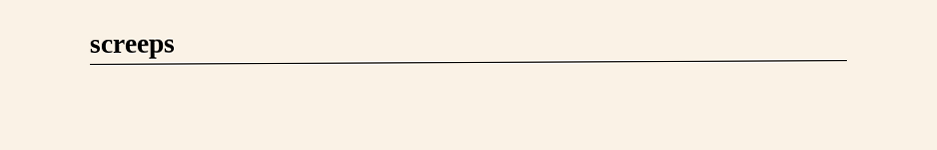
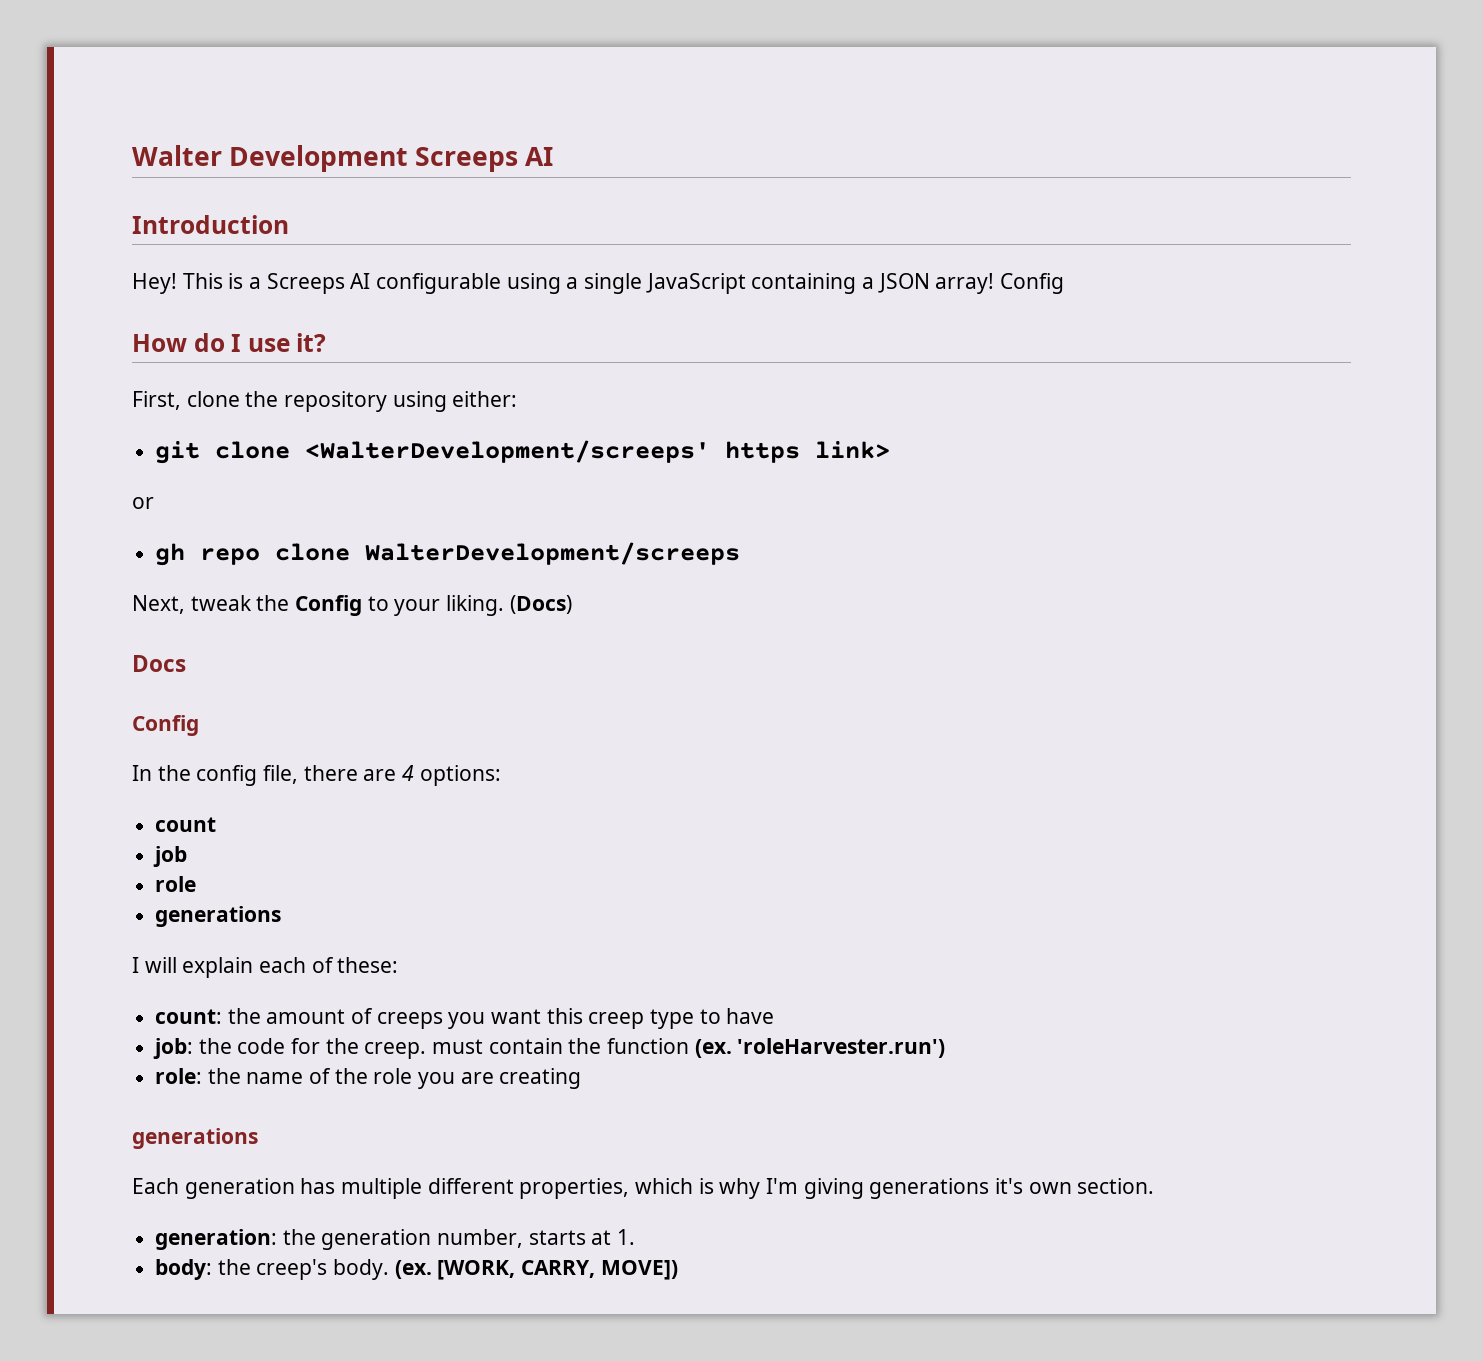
[89,39,175,59] screeps -> [132,145,554,172] [132,215,289,234] [132,273,1065,294] [132,333,327,352] [132,391,518,412] [155,440,891,464] [132,497,154,509] [155,542,741,566] [132,595,572,616] [132,655,186,672] [132,715,199,736] [132,765,501,786] [155,817,217,832] [153,846,188,867] [155,876,197,892] [155,906,282,927] [132,957,399,978] [155,1008,775,1029] [153,1038,946,1059] [155,1068,582,1089] [132,1128,258,1149] [132,1178,1155,1199] [155,1229,636,1250] [155,1259,678,1280] Walter Development Screeps AI // Introduction // Hey! This is a Screeps AI configurable using a single JavaScript containing a JSON array! Config // How do I use it? // First, clone the repository using either: // git clone <WalterDevelopment/screeps' https link> // or // gh repo clone WalterDevelopment/screeps // Next, tweak the Config to your liking. (Docs) // Docs // Config // In the config file, there are 4 options: // count // job // role // generations // I will explain each of these: // count: the amount of creeps you want this creep type to have // job: the code for the creep. must contain the function (ex. 'roleHarvester.run') // role: the name of the role you are creating // generations // Each generation has multiple different properties, which is why I'm giving generations it's own section. // generation: the generation number, starts at 1. // body: the creep's body. (ex. [WORK, CARRY, MOVE])

